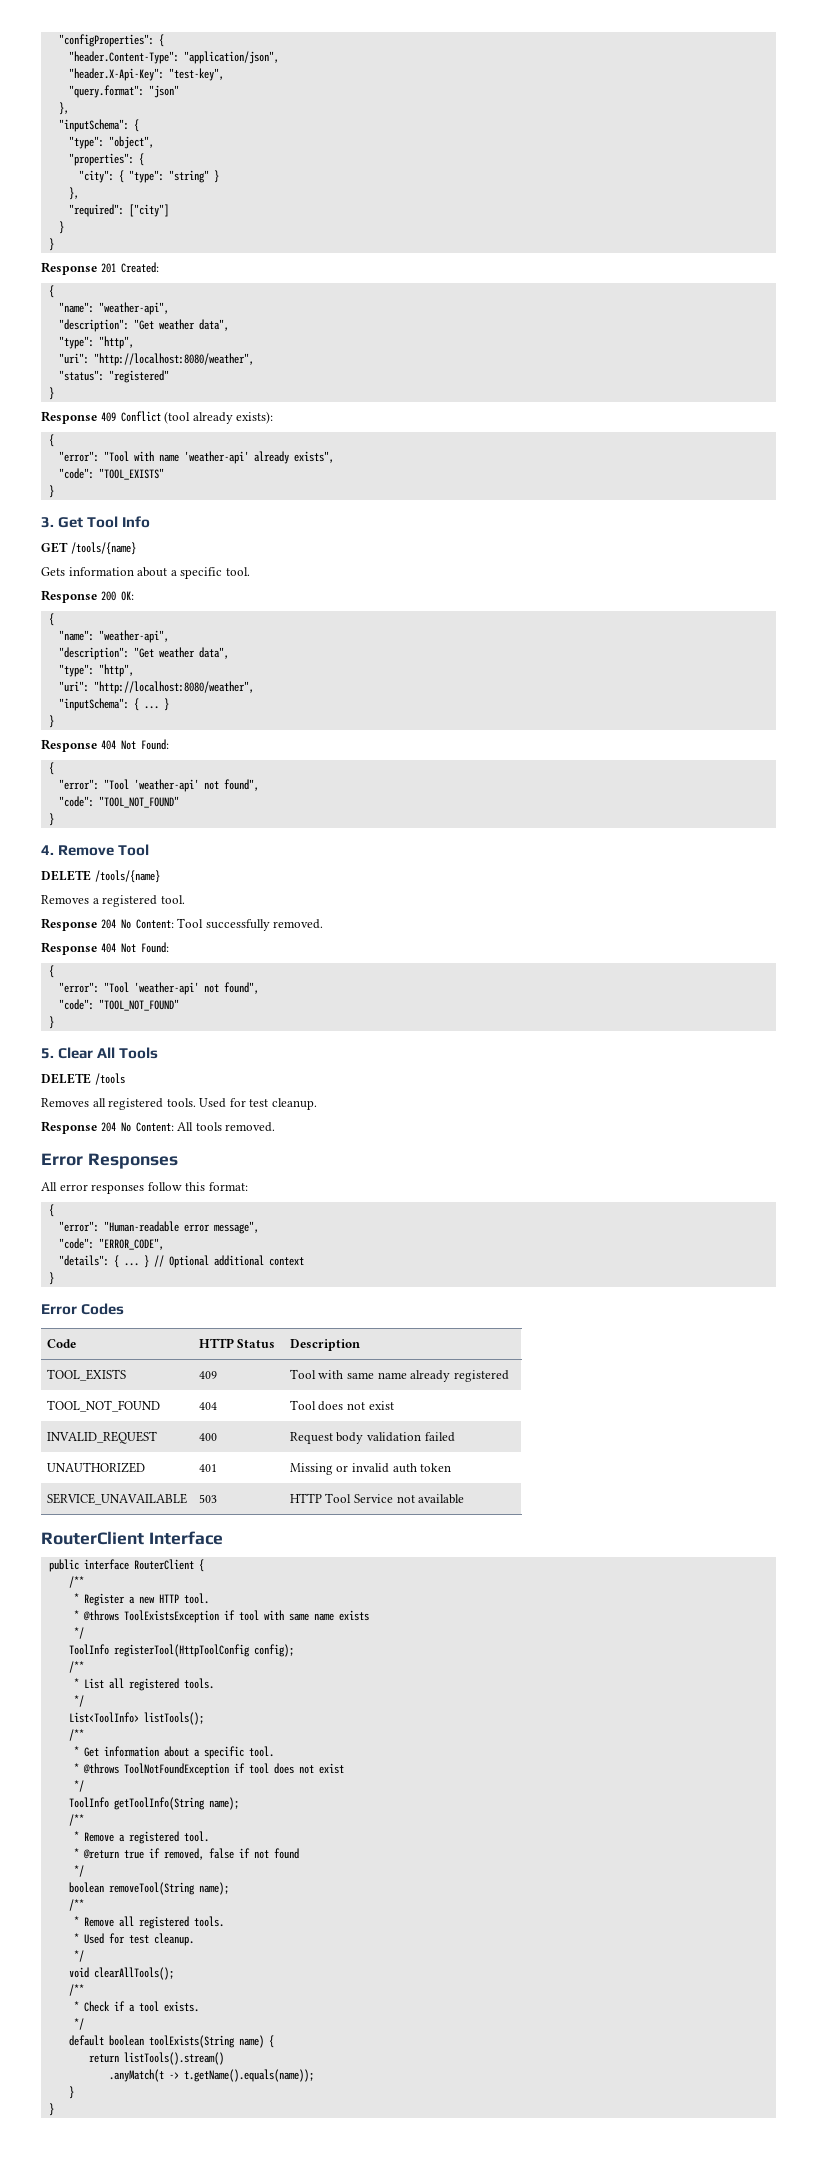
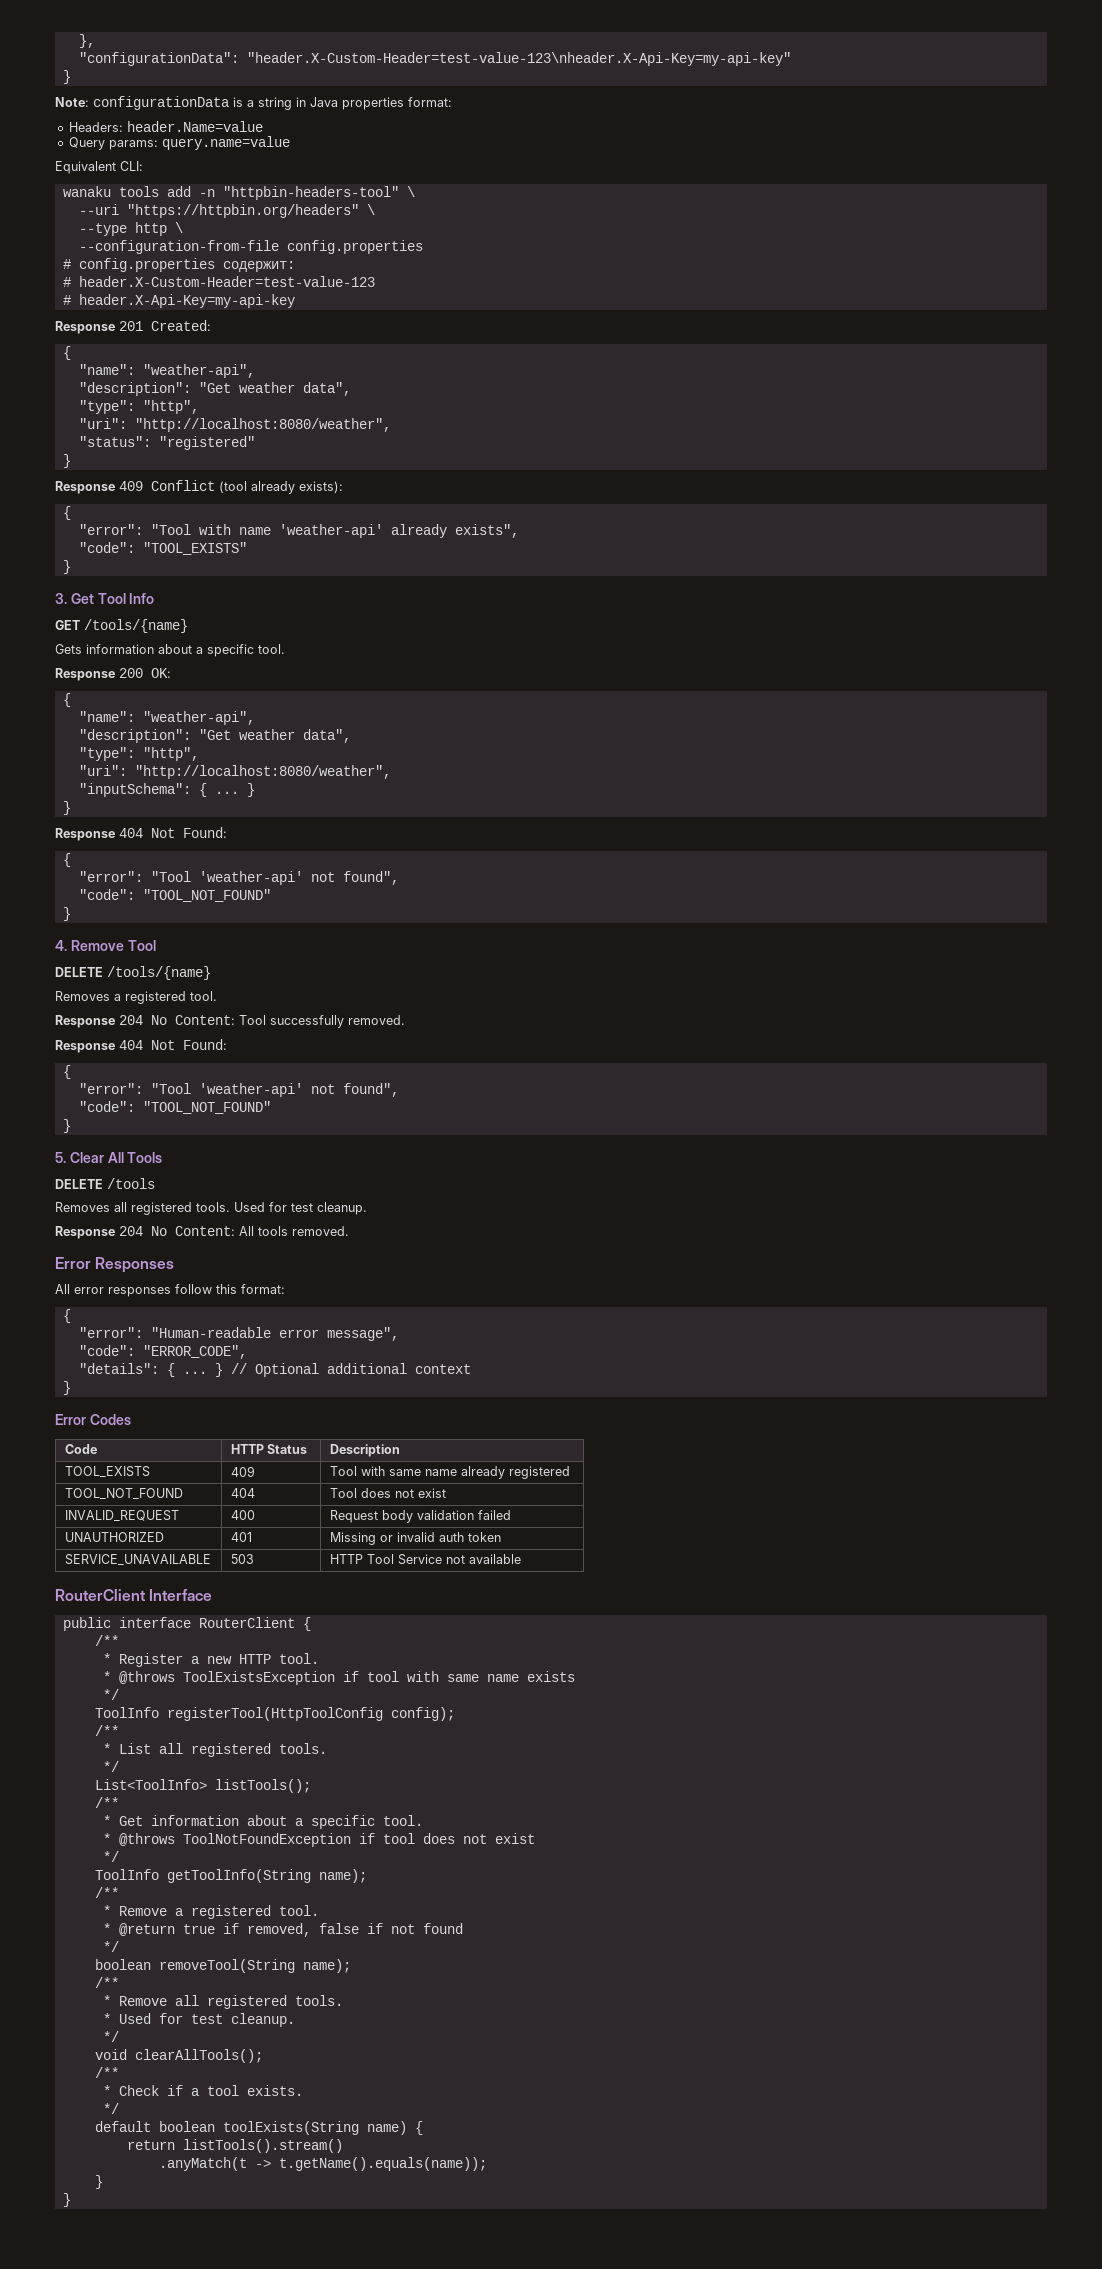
[58,34,164,47] [68,51,279,64] [68,68,224,81] [68,85,179,98] [58,102,69,115] [58,119,139,132] [68,136,154,149] [68,153,144,166] [78,170,219,183] [68,187,79,200] [68,204,169,217] [58,221,64,234] [48,238,54,251] "configProperties": { // "header.Content-Type": "application/json", // "header.X-Api-Key": "test-key", // "query.format": "json" // }, // "inputSchema": { // "type": "object", // "properties": { // "city": { "type": "string" } // }, // "required": ["city"] // } // } -> [78,34,95,48] [78,52,791,66] [62,70,71,84] [55,96,452,110] [68,121,263,132] [68,136,290,150] [55,161,143,174] [62,186,415,200] [78,204,375,218] [78,222,183,236] [78,240,423,254] [62,258,295,272] [62,276,375,287] [62,294,295,308] }, // "configurationData": "header.X-Custom-Header=test-value-123\nheader.X-Api-Key=my-api-key" // } // Note: configurationData is a string in Java properties format: // Headers: header.Name=value // Query params: query.name=value // Equivalent CLI: // wanaku tools add -n "httpbin-headers-tool" \ // --uri "https://httpbin.org/headers" \ // --type http \ // --configuration-from-file config.properties // # config.properties содержит: // # header.X-Custom-Header=test-value-123 // # header.X-Api-Key=my-api-key

